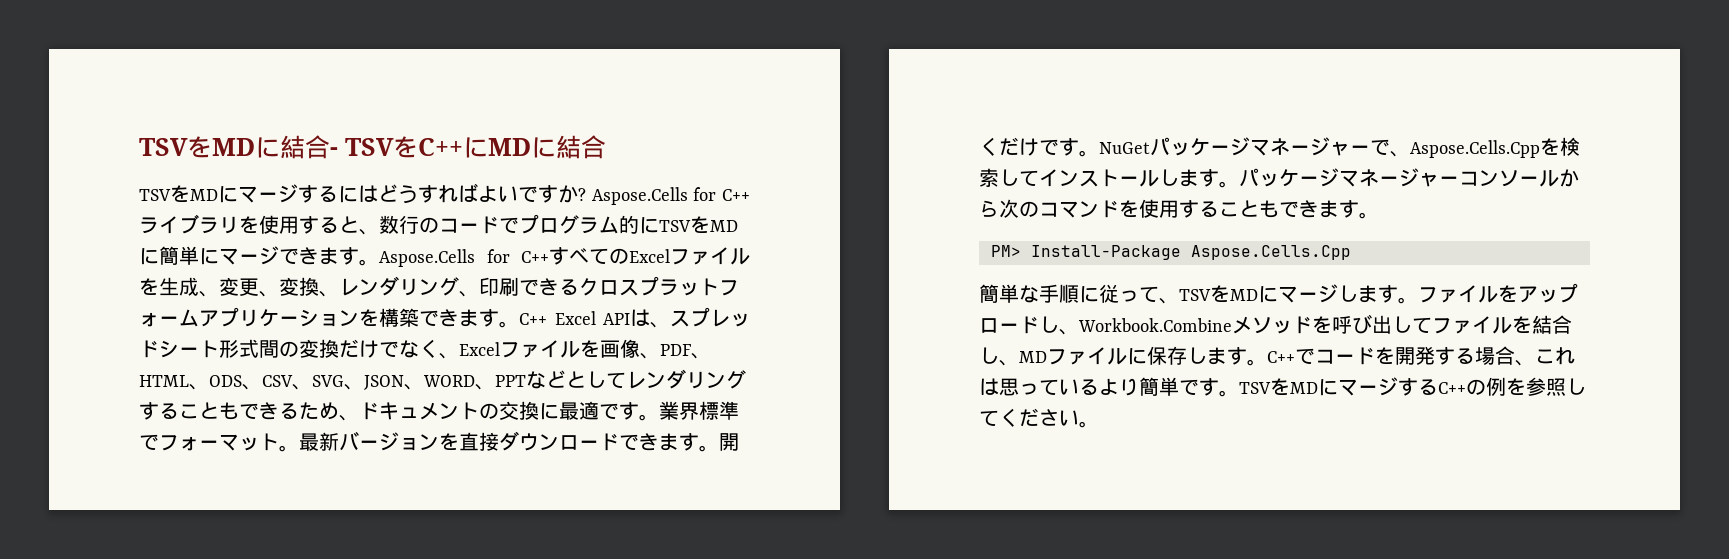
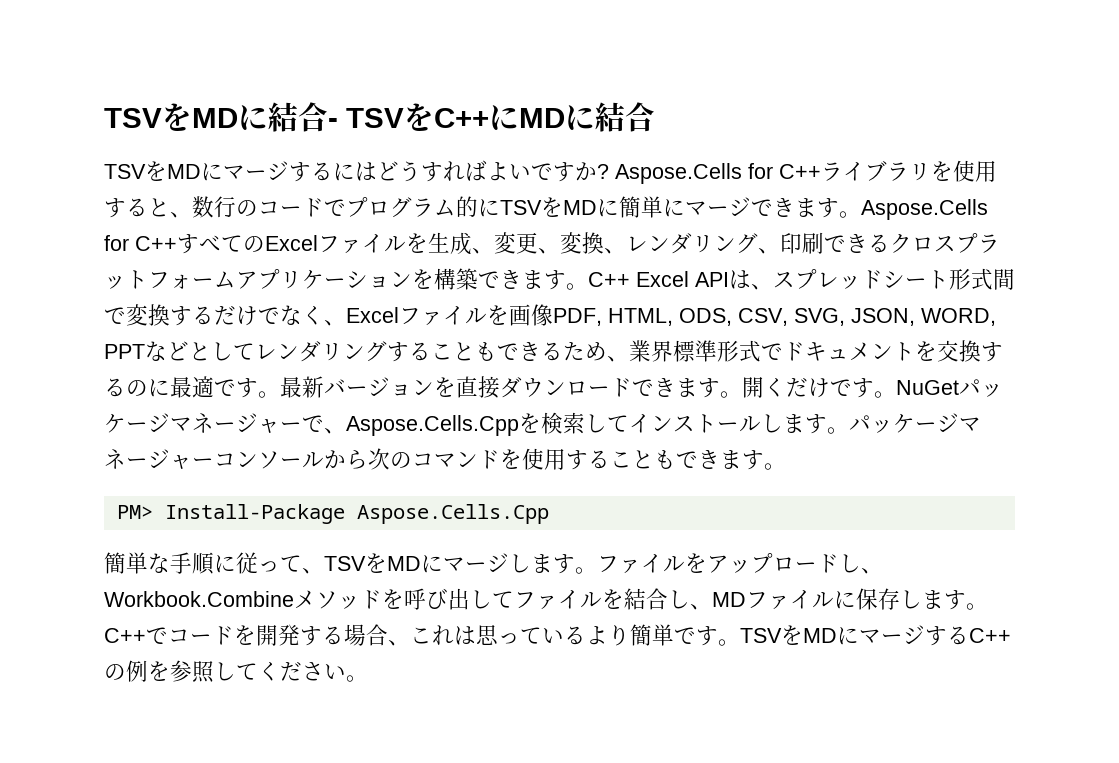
[279,339,339,358] の変換 -> [104,304,214,326] で変換する
[640,344,711,359] [139,375,495,390] 、PDF、HTML、ODS、CSV、SVG、JSON、WORD、 -> [553,308,996,326] PDF, HTML, ODS, CSV, SVG, JSON, WORD,
[359,401,739,421] [139,433,279,451] ドキュメントの交換に最適です。業界標準でフォーマット -> [629,340,1003,362] [104,376,258,398] 業界標準形式でドキュメントを交換するのに最適です

